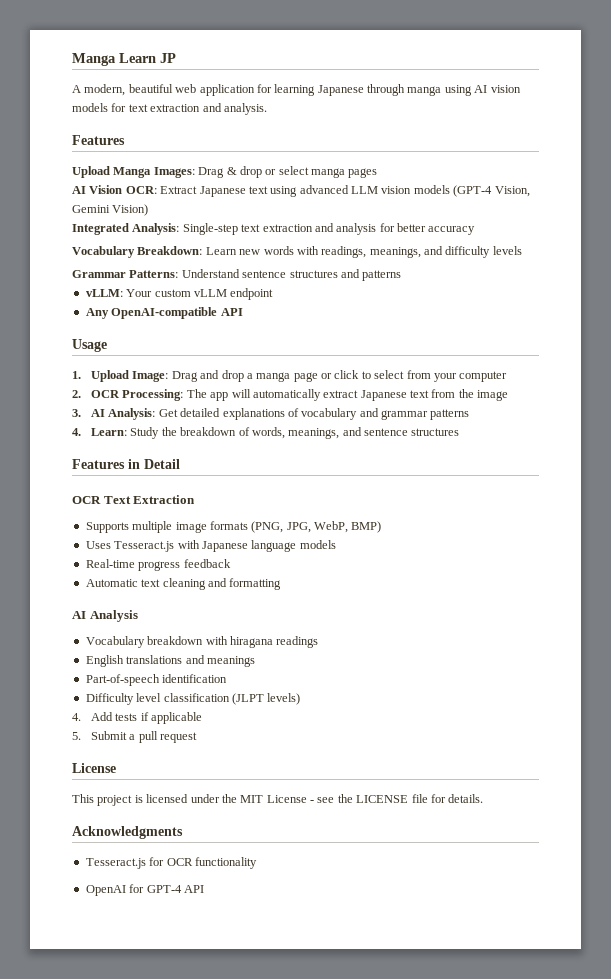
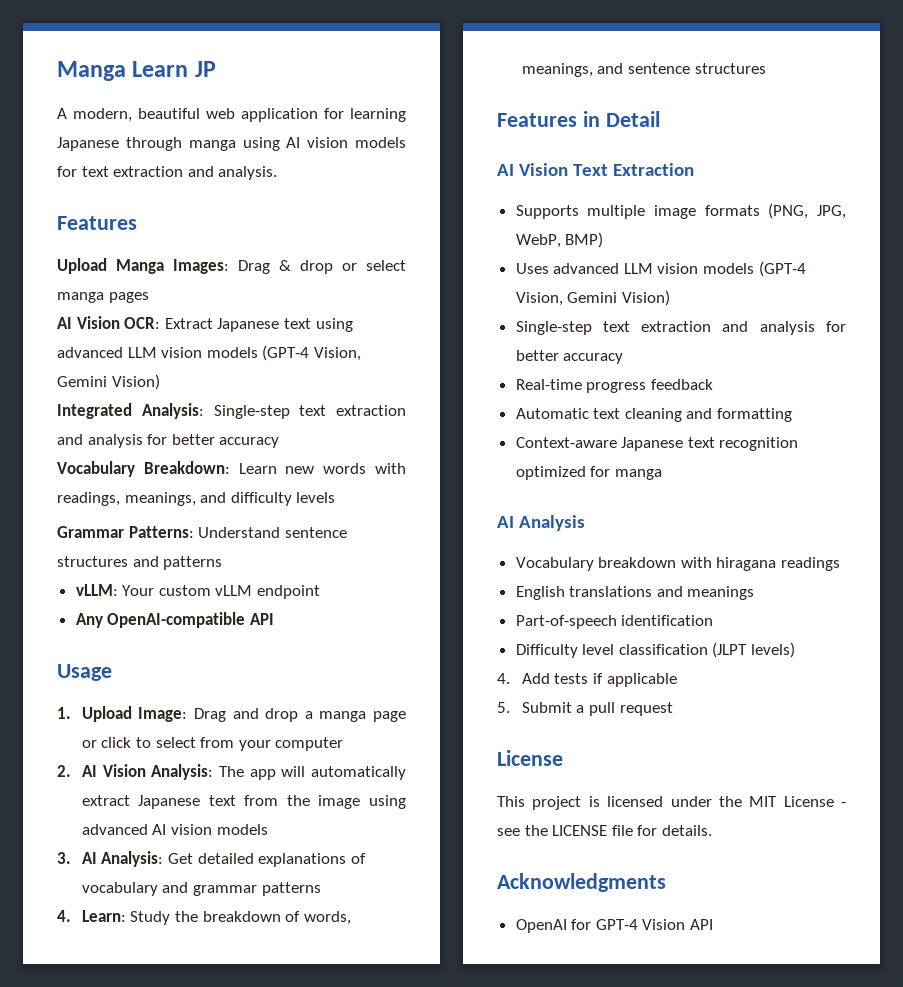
[91,389,184,401] OCR Processing: -> [81,764,214,780] AI Vision Analysis:
(509, 395) none -> [369,795,406,809] [81,824,268,835] using advanced AI vision models
[72,496,101,504] OCR -> [497,163,569,176] AI Vision
[114,540,336,552] Tesseract.js with Japanese language models -> [553,261,806,277] [515,290,670,306] [515,321,846,335] [515,350,624,364] advanced LLM vision models (GPT-4 Vision, Gemini Vision) // Single-step text extraction and analysis for better accuracy
(282, 584) none -> [515,437,799,451] [515,466,662,480] // Context-aware Japanese text recognition optimized for manga
[85,857,257,869] // Tesseract.js for OCR functionality -> (666, 882) none
(182, 889) none -> [642,919,686,930] Vision

